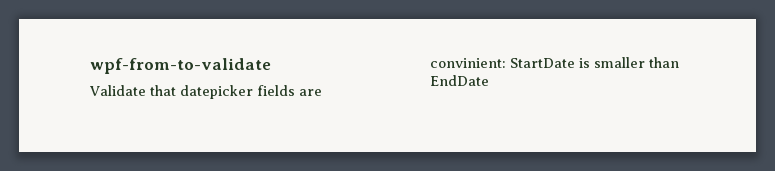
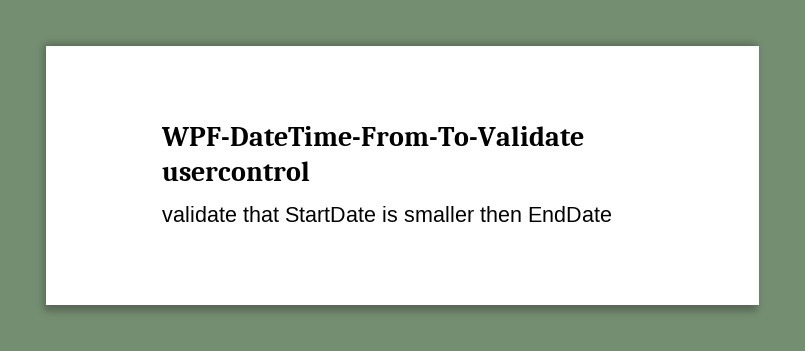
[90,58,271,74] [89,85,322,99] [430,58,506,68] wpf-from-to-validate // Validate that datepicker fields are convinient: -> [161,126,584,146] [162,161,310,181] [162,206,279,222] WPF-DateTime-From-To-Validate usercontrol // validate that
[649,57,679,68] than -> [480,206,522,222] then

